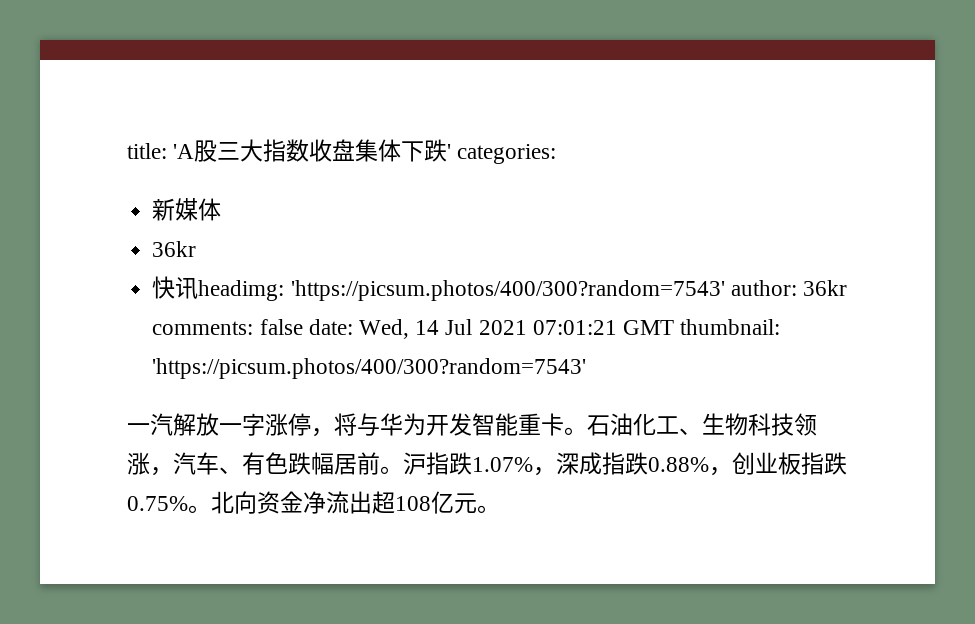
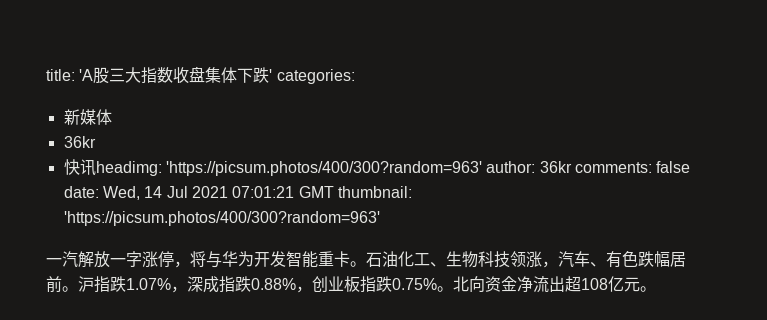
[290,280,725,301] 'https://picsum.photos/400/300?random=7543' -> [165,161,482,176] 'https://picsum.photos/400/300?random=963'
[152,358,587,379] 'https://picsum.photos/400/300?random=7543' -> [63,211,380,226] 'https://picsum.photos/400/300?random=963'

